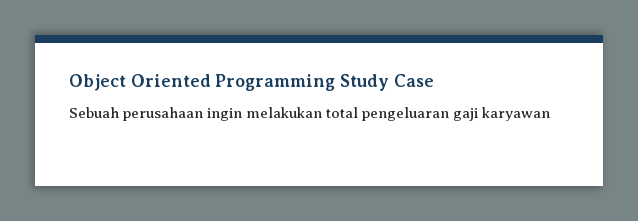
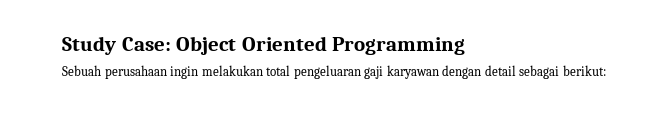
(69, 82) none -> [62,36,171,55] Study Case:
[340,74,434,91] Study Case -> (466, 46) none
(551, 114) none -> [442,65,606,79] dengan detail sebagai berikut:

